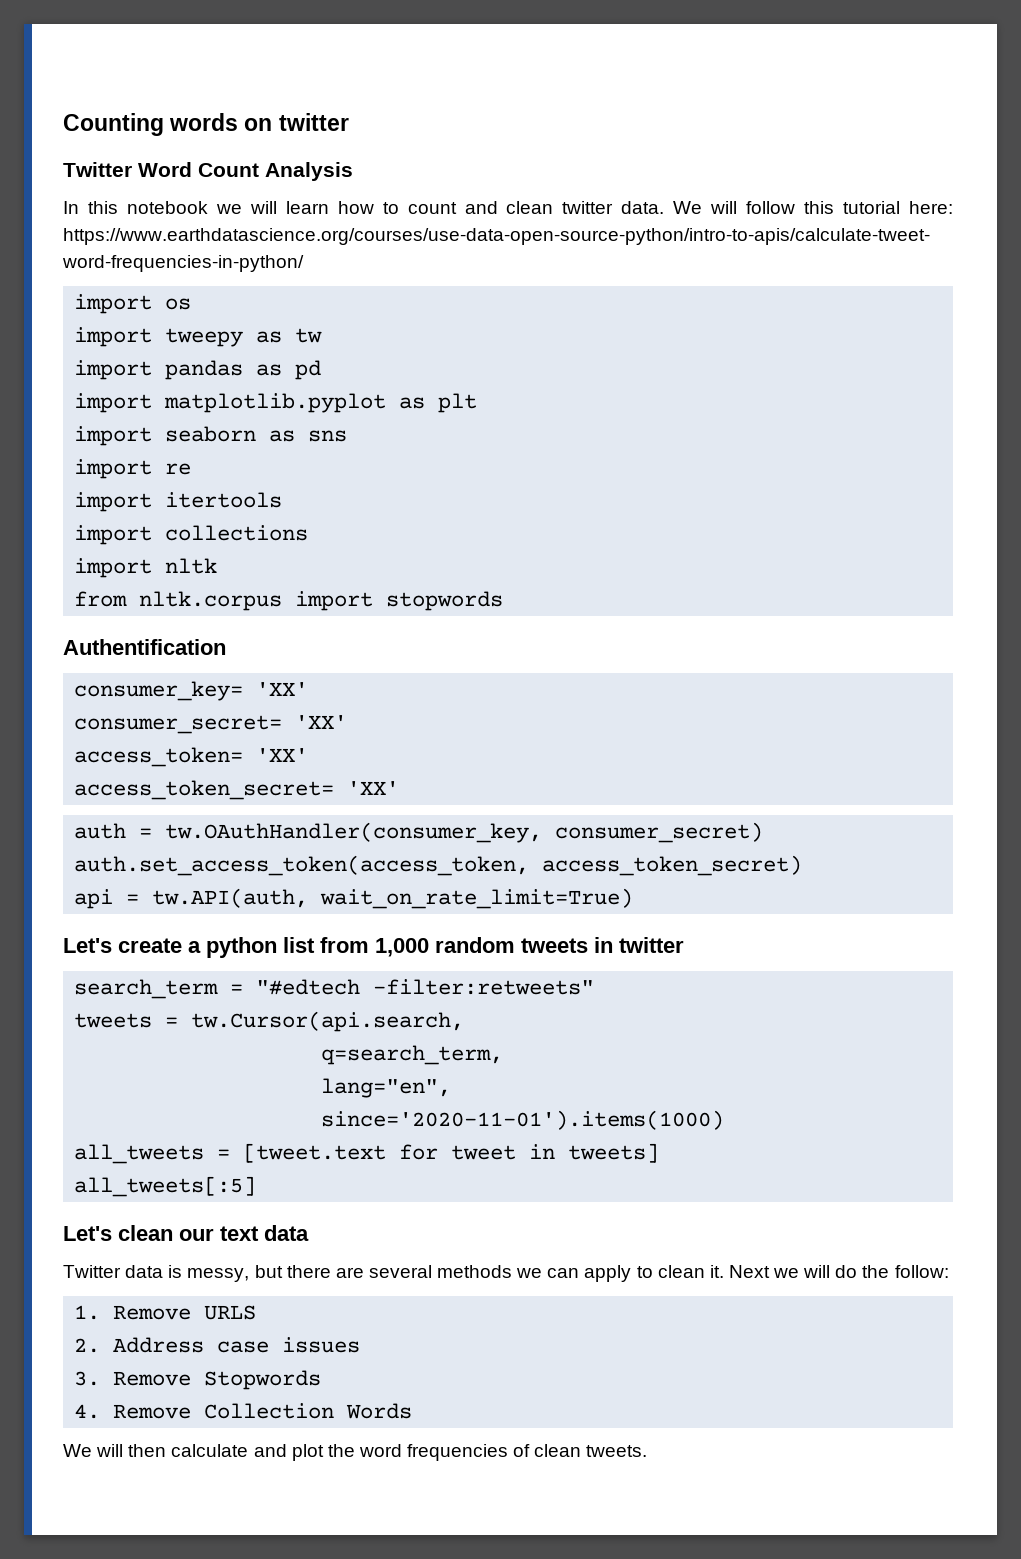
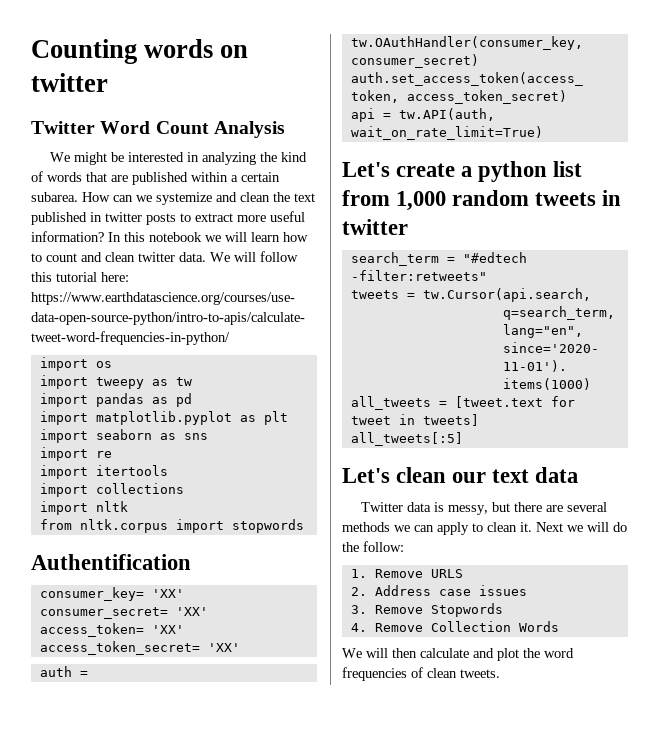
(353, 171) none -> [50,152,308,165] [31,171,280,185] [31,192,315,205] [31,211,305,225] [31,231,104,242] We might be interested in analyzing the kind of words that are published within a certain subarea. How can we systemize and clean the text published in twitter posts to extract more useful information?

